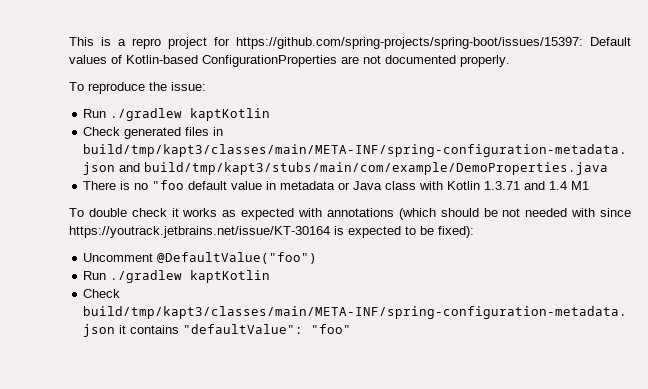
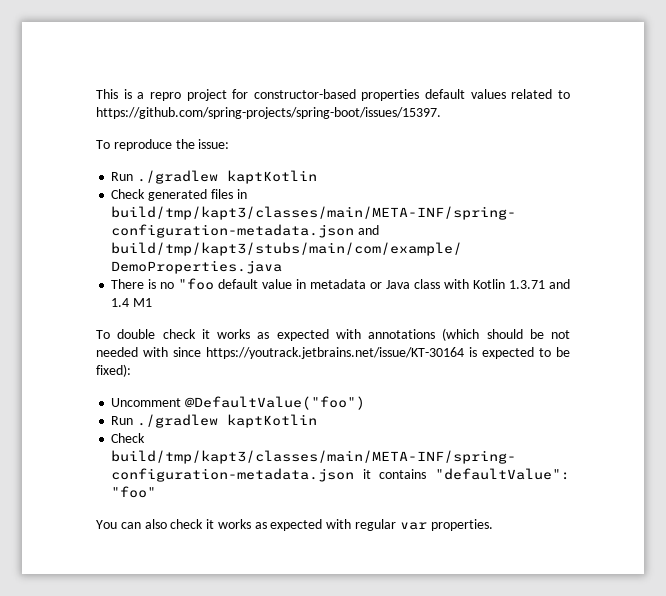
[236,37,631,49] [69,55,510,67] https://github.com/spring-projects/spring-boot/issues/15397: Default values of Kotlin-based ConfigurationProperties are not documented properly. -> [253,89,570,101] [96,107,441,119] constructor-based properties default values related to https://github.com/spring-projects/spring-boot/issues/15397.
(352, 329) none -> [96,519,493,531] // You can also check it works as expected with regular var properties.

